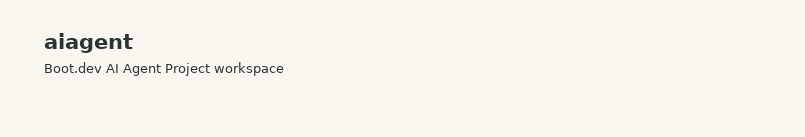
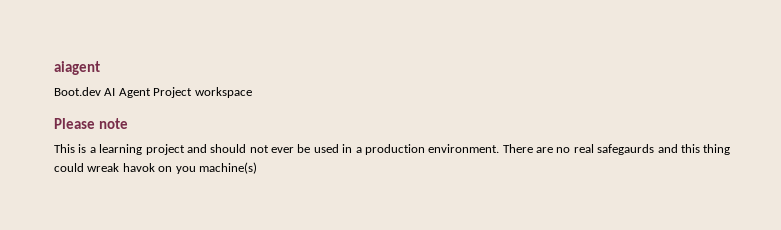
(284, 69) none -> [54,118,128,129] [54,144,731,155] [54,162,257,174] // Please note // This is a learning project and should not ever be used in a production environment. There are no real safegaurds and this thing could wreak havok on you machine(s)

